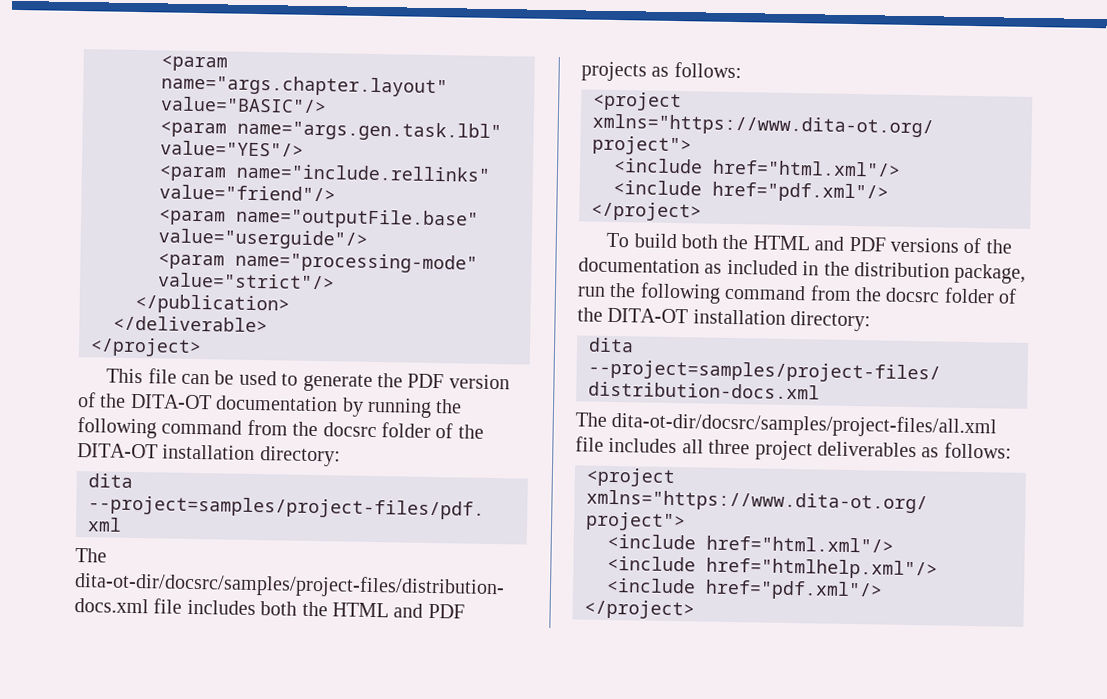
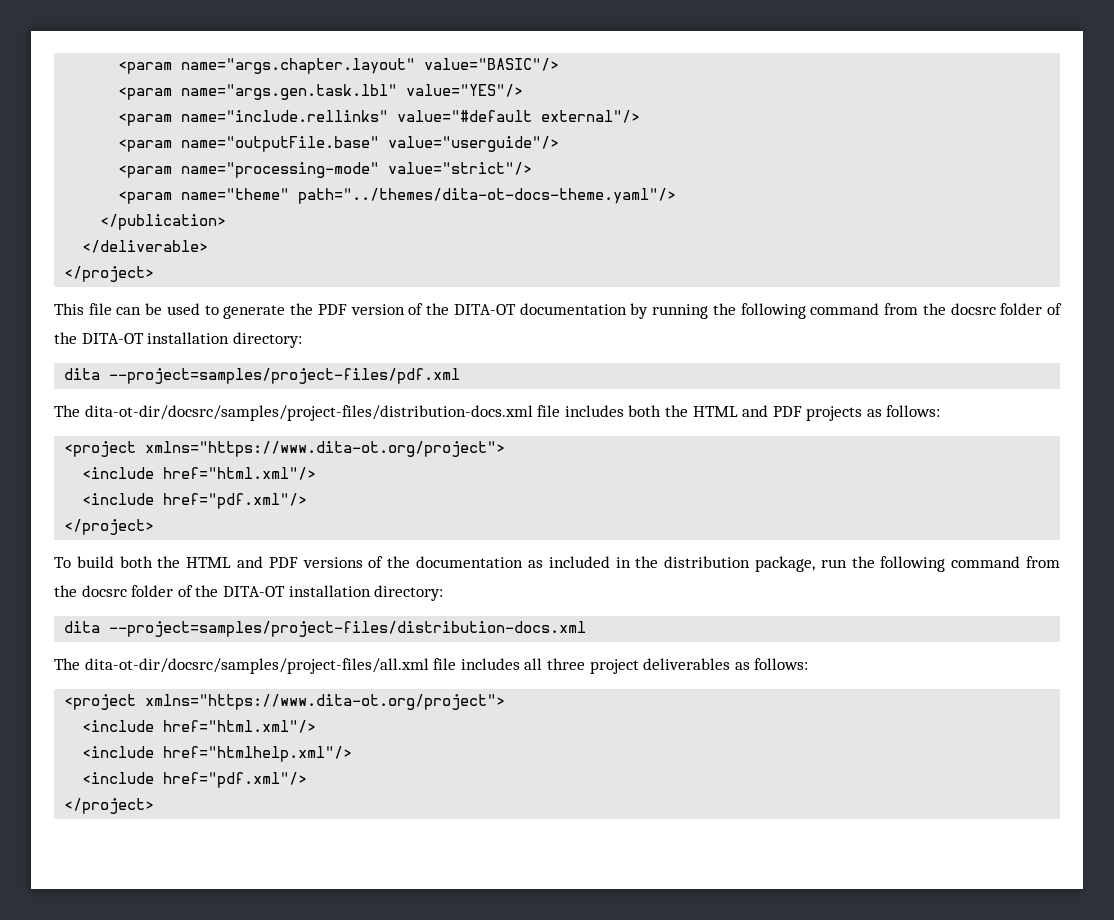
[159,184,336,202] value="friend"/> -> [397,110,641,123] value="#default external"/>
(335, 281) none -> [118,188,677,204] // <param name="theme" path="../themes/dita-ot-docs-theme.yaml"/>

